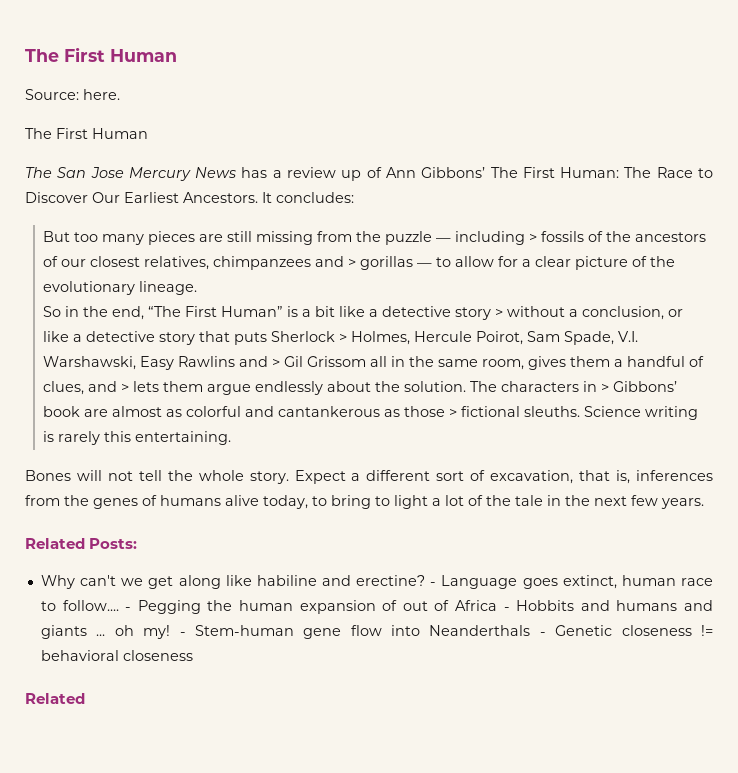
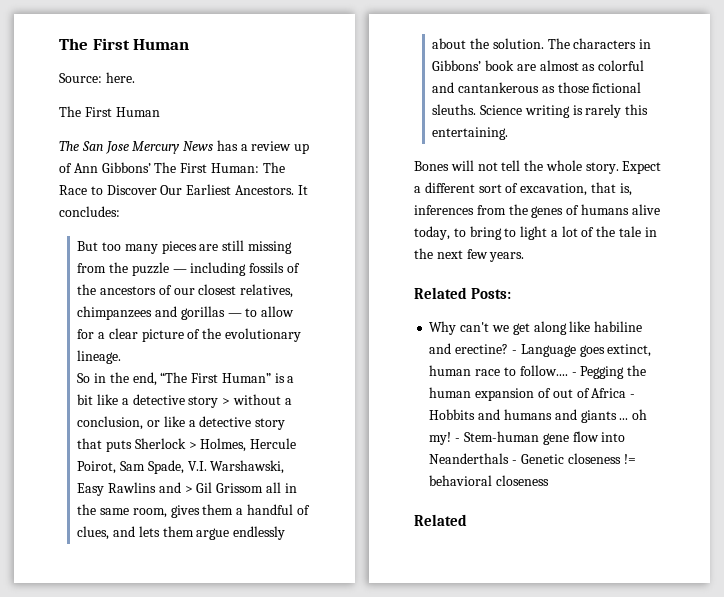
[529,233,538,242] > -> (247, 269) none
[348,258,357,267] > -> (178, 311) none
[121,383,130,392] > -> (136, 531) none
[601,383,610,392] > -> (652, 44) none
[449,408,458,417] > -> (589, 87) none

